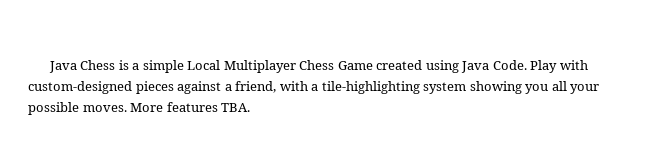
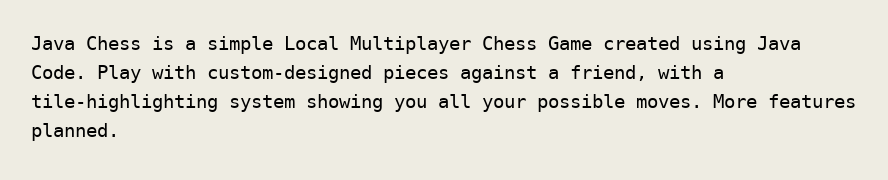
[221,103,251,112] TBA. -> [31,123,119,141] planned.

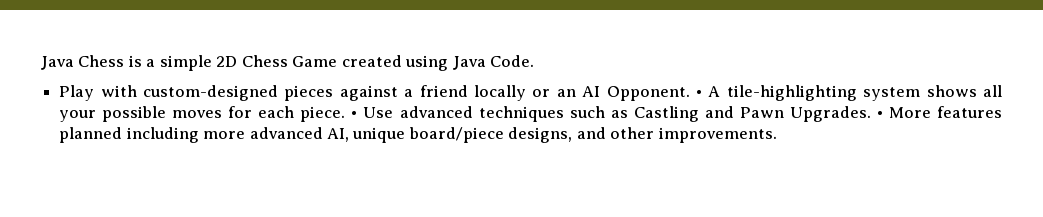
[284,36,471,54] Local Multiplayer -> [216,56,238,67] 2D
(86, 72) none -> (535, 61) //
[570,65,724,81] [31,94,856,112] [31,123,119,141] friend, with a tile-highlighting system showing you all your possible moves. More features planned. -> [419,85,1002,101] [59,106,1002,122] [59,127,777,143] friend locally or an AI Opponent. • A tile-highlighting system shows all your possible moves for each piece. • Use advanced techniques such as Castling and Pawn Upgrades. • More features planned including more advanced AI, unique board/piece designs, and other improvements.

